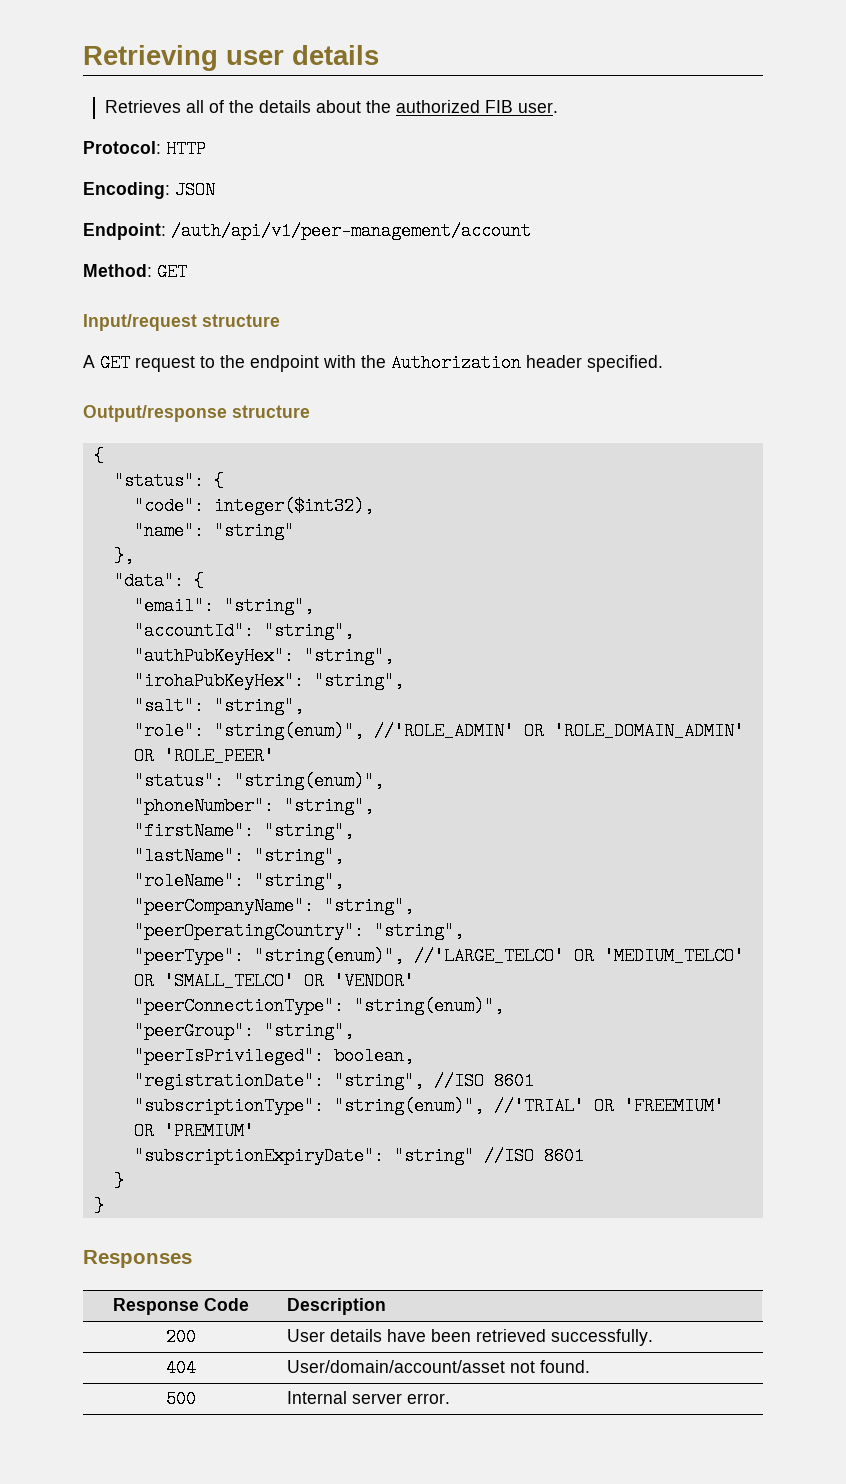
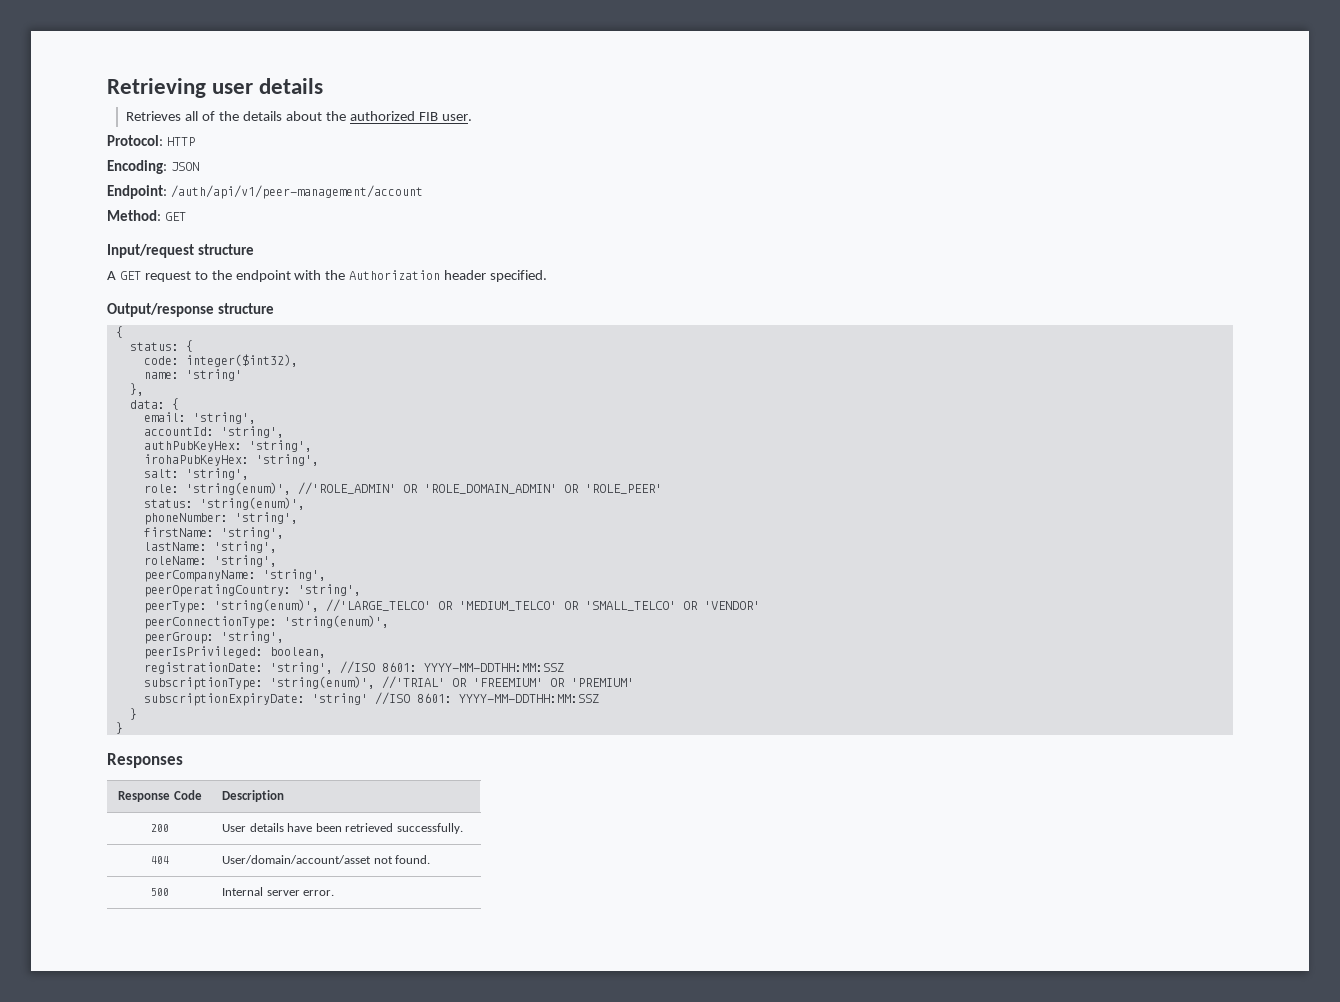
[113,472,224,490] [133,497,204,515] "status": { // "code": -> [129,340,193,352] [143,356,179,365] status: { // code:
[133,522,294,540] "name": "string" -> [143,369,242,381] name: 'string'
[113,572,204,590] [133,597,314,615] [133,622,354,640] [133,647,394,665] [133,672,404,690] [133,697,304,715] [133,722,364,740] "data": { // "email": "string", // "accountId": "string", // "authPubKeyHex": "string", // "irohaPubKeyHex": "string", // "salt": "string", // "role": "string(enum)", -> [129,398,179,410] [143,412,256,424] [143,426,284,438] [143,440,312,452] [143,454,319,466] [143,468,249,480] [143,482,291,495] data: { // email: 'string', // accountId: 'string', // authPubKeyHex: 'string', // irohaPubKeyHex: 'string', // salt: 'string', // role: 'string(enum)',
[133,772,384,790] [133,797,374,815] [133,822,354,840] [133,847,344,865] [133,872,344,890] [133,897,414,915] [133,922,464,940] [133,947,404,965] "status": "string(enum)", // "phoneNumber": "string", // "firstName": "string", // "lastName": "string", // "roleName": "string", // "peerCompanyName": "string", // "peerOperatingCountry": "string", // "peerType": "string(enum)", -> [143,497,305,510] [143,512,298,525] [143,527,284,539] [143,541,277,553] [143,555,277,567] [143,569,326,582] [143,584,361,597] [143,599,319,613] status: 'string(enum)', // phoneNumber: 'string', // firstName: 'string', // lastName: 'string', // roleName: 'string', // peerCompanyName: 'string', // peerOperatingCountry: 'string', // peerType: 'string(enum)',
[133,997,504,1015] [133,1022,354,1040] [133,1047,414,1065] [133,1072,534,1090] [133,1097,484,1115] "peerConnectionType": "string(enum)", // "peerGroup": "string", // "peerIsPrivileged": boolean, // "registrationDate": "string", //ISO 8601 // "subscriptionType": "string(enum)", -> [143,615,389,629] [143,631,284,644] [143,646,326,659] [143,661,564,674] [143,676,375,690] peerConnectionType: 'string(enum)', // peerGroup: 'string', // peerIsPrivileged: boolean, // registrationDate: 'string', //ISO 8601: YYYY-MM-DDTHH:MM:SSZ // subscriptionType: 'string(enum)',
[133,1147,584,1165] "subscriptionExpiryDate": "string" //ISO 8601 -> [143,692,599,706] subscriptionExpiryDate: 'string' //ISO 8601: YYYY-MM-DDTHH:MM:SSZ

